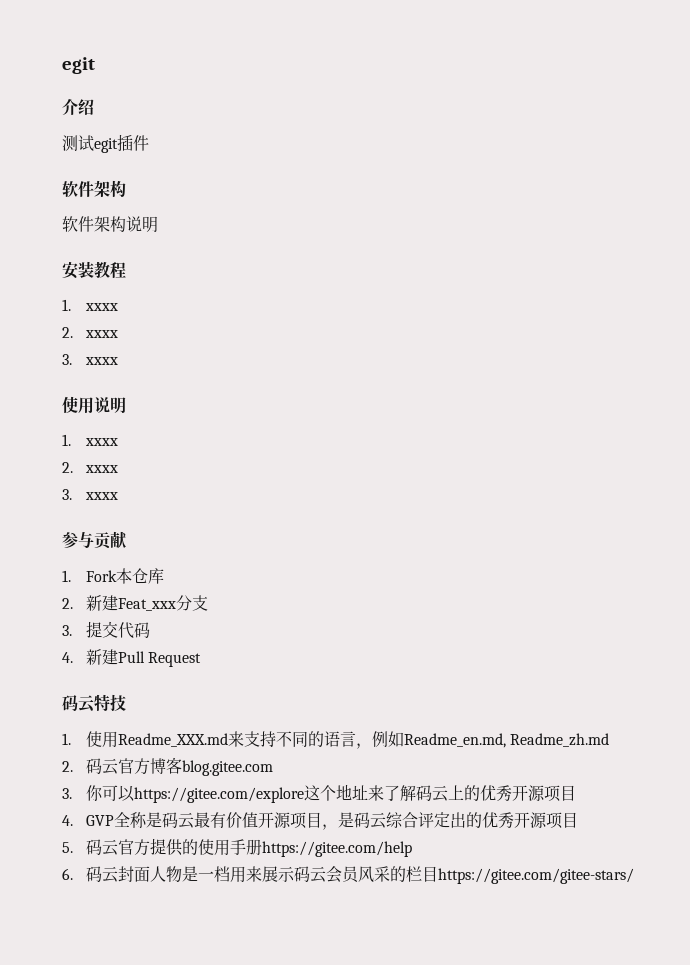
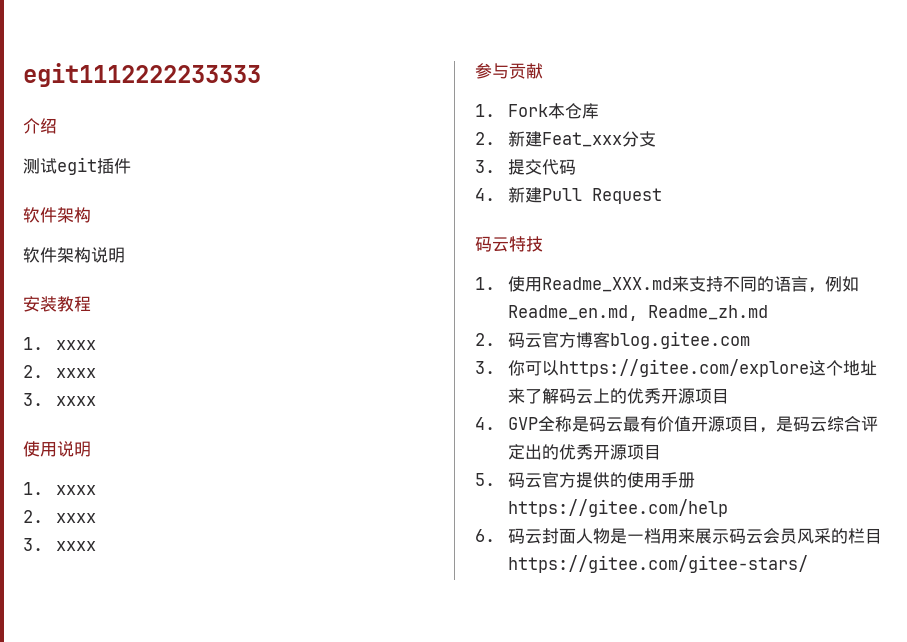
[62,57,95,74] egit -> [23,63,261,87] egit1112222233333

